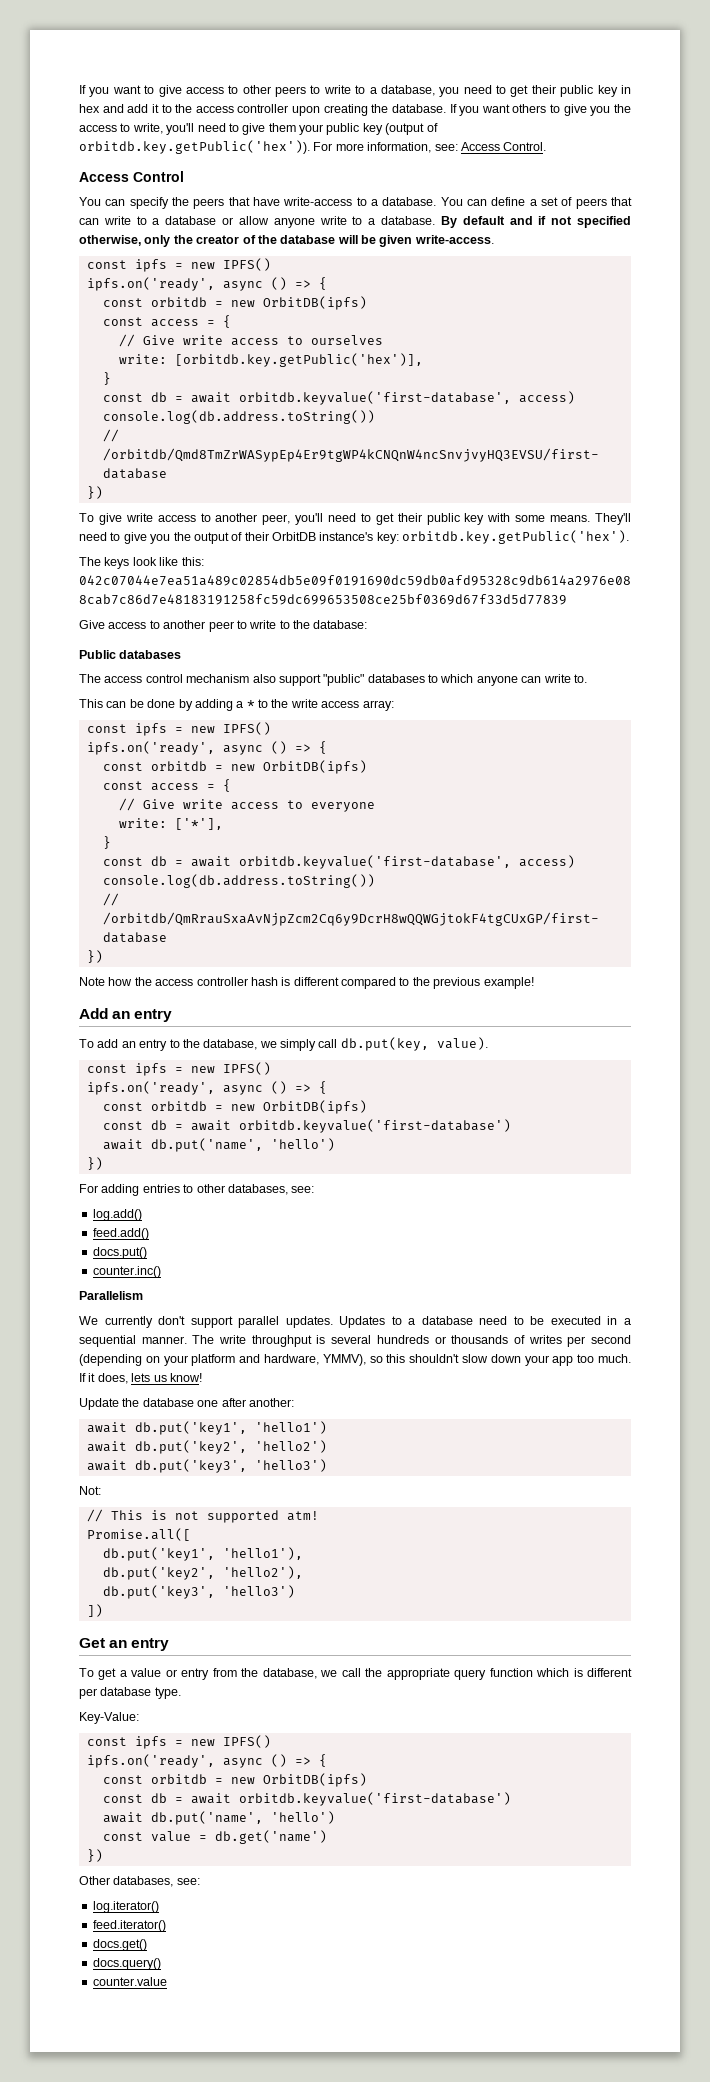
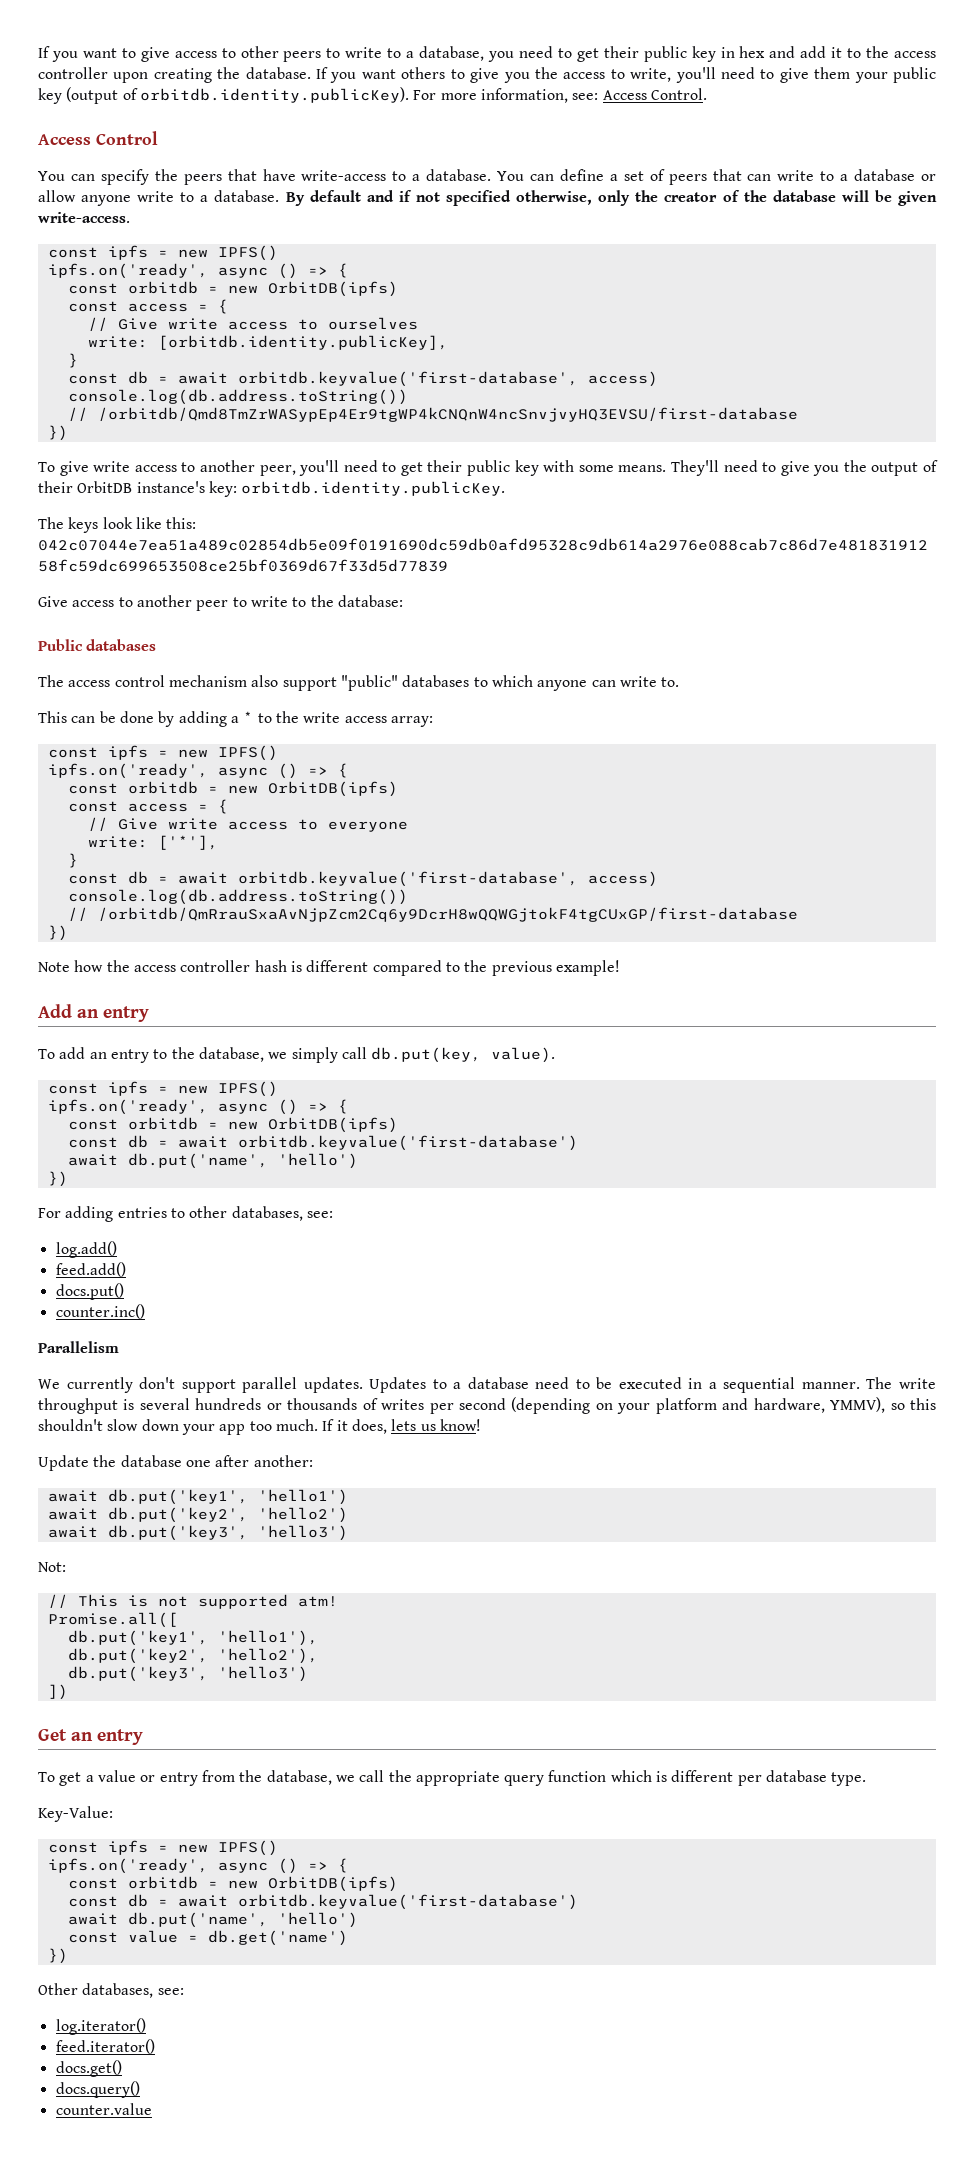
[79,140,310,154] orbitdb.key.getPublic('hex')). -> [139,87,409,103] orbitdb.identity.publicKey).
[174,353,423,367] [orbitdb.key.getPublic('hex')], -> [157,335,448,350] [orbitdb.identity.publicKey],
[402,530,630,544] orbitdb.key.getPublic('hex'). -> [241,481,506,496] orbitdb.identity.publicKey.

